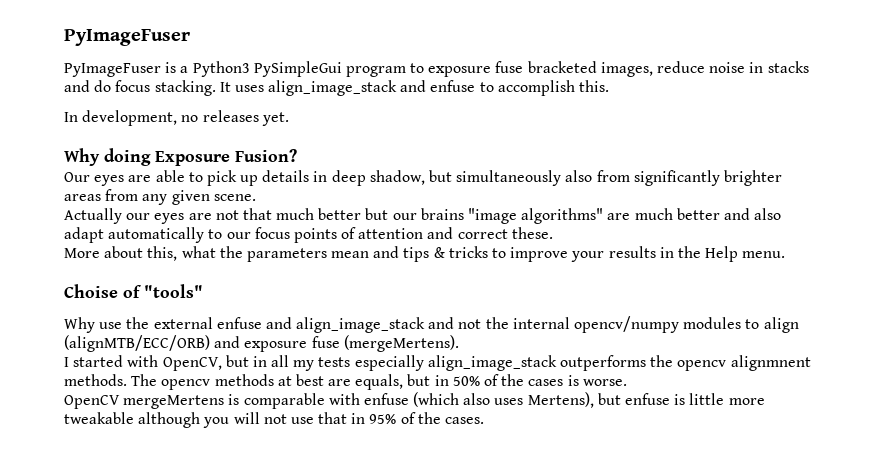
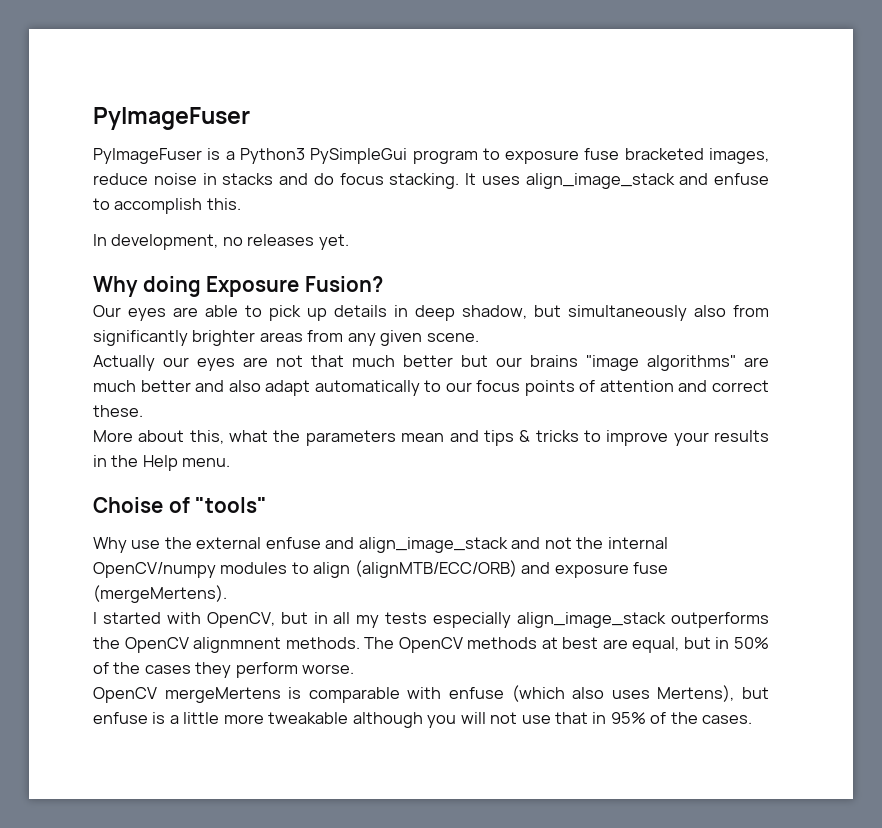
[574,316,680,333] opencv/numpy -> [93,562,216,578] OpenCV/numpy
[677,360,727,371] opencv -> [124,637,189,653] OpenCV
[161,379,211,390] opencv -> [398,637,463,653] OpenCV
[355,374,404,390] equals, -> [632,637,680,653] equal,
[567,375,579,386] is -> [195,662,298,678] they perform
(686, 399) none -> [169,715,179,724] a

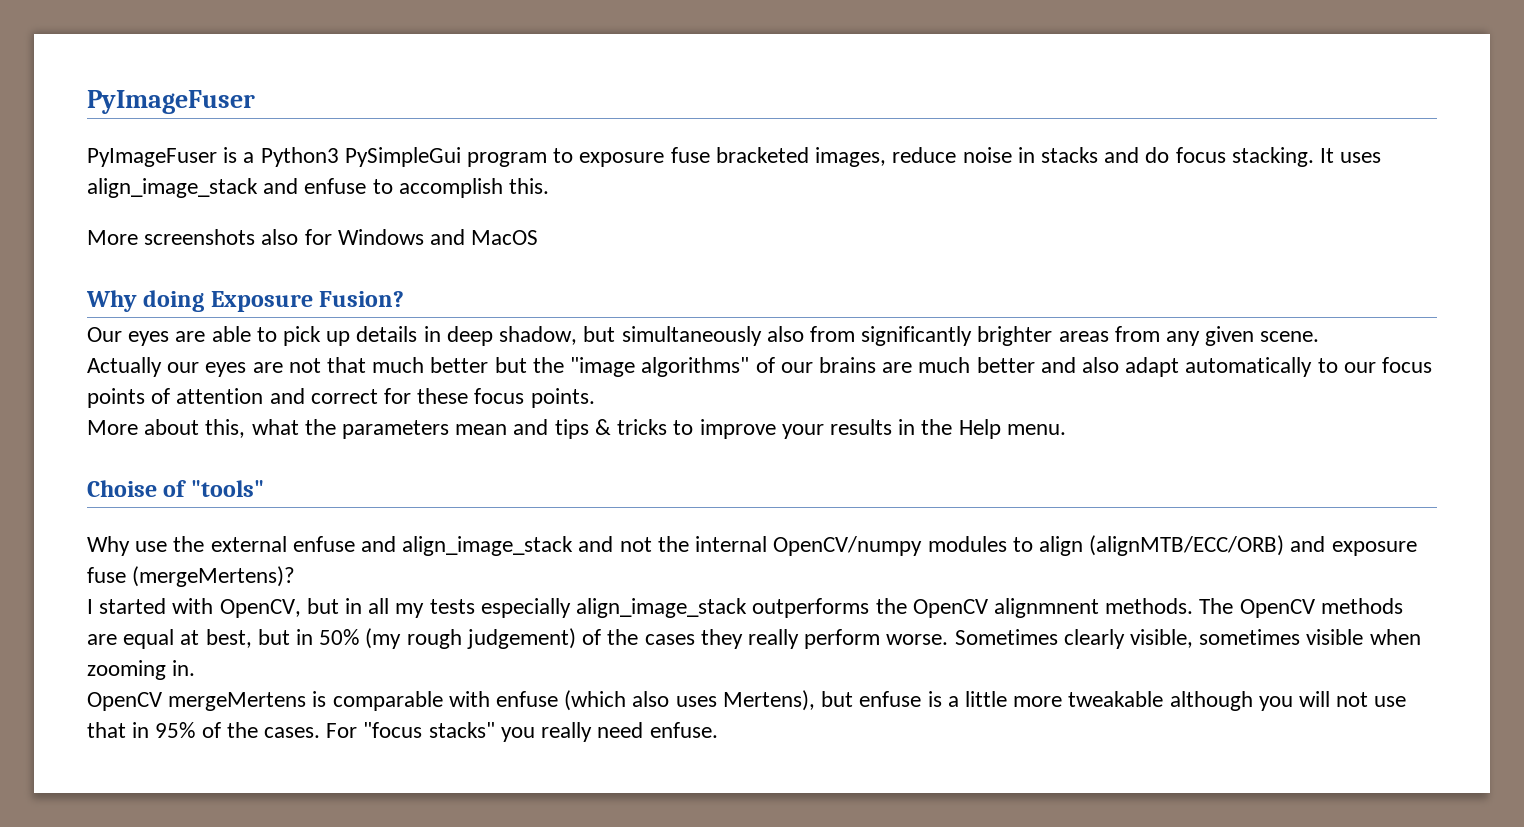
[93,234,349,250] In development, no releases yet. -> [87,229,539,245] More screenshots also for Windows and MacOS
[496,355,736,371] our brains "image algorithms" -> [532,357,876,377] the "image algorithms" of our brains
[93,405,143,417] these. -> [384,388,595,408] for these focus points.
[93,585,227,603] (mergeMertens). -> [132,566,296,587] (mergeMertens)?
[541,637,770,653] at best are equal, but in 50% -> [87,628,576,649] are equal at best, but in 50% (my rough judgement)
(232, 670) none -> [747,629,799,649] really
(355, 669) none -> [954,629,1421,649] [87,660,196,680] Sometimes clearly visible, sometimes visible when zooming in.
(753, 719) none -> [326,722,718,742] For "focus stacks" you really need enfuse.

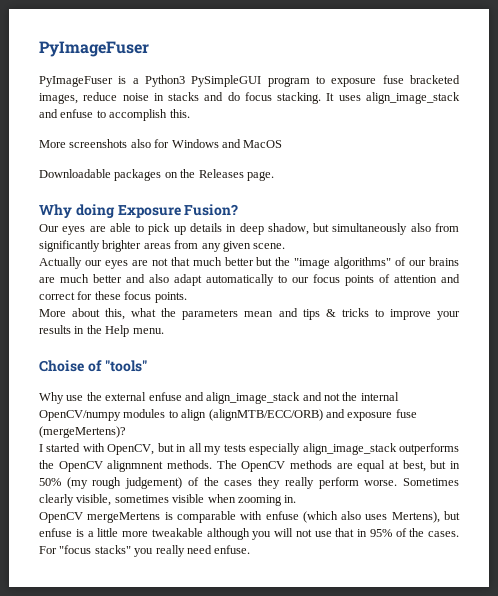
[344,147,461,167] PySimpleGui -> [191,75,262,87] PySimpleGUI
(539, 237) none -> [39,169,274,181] // Downloadable packages on the Releases page.

